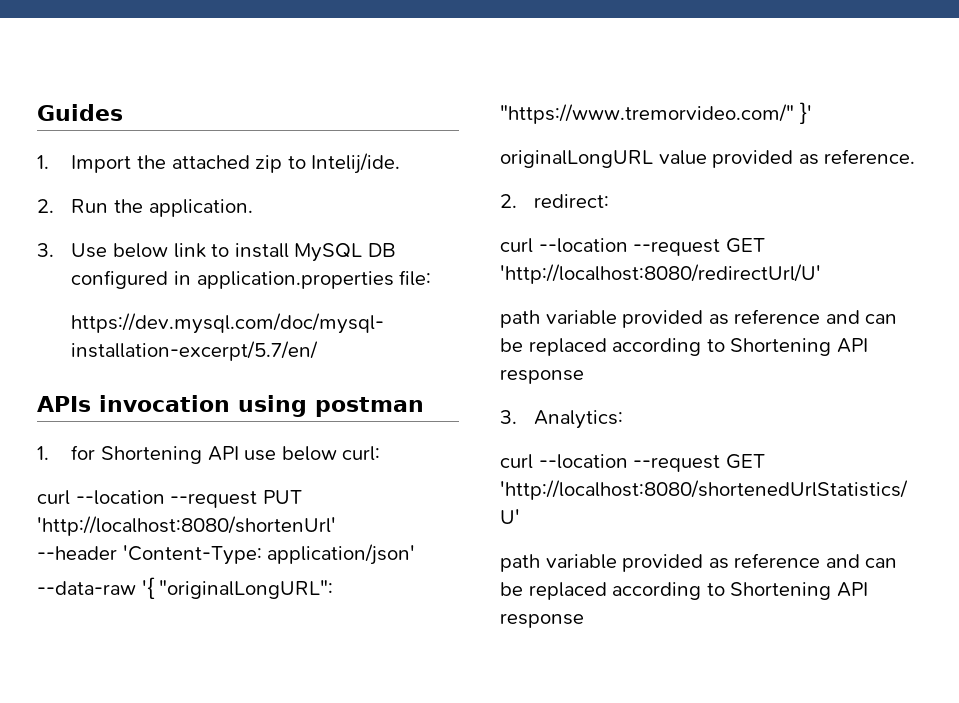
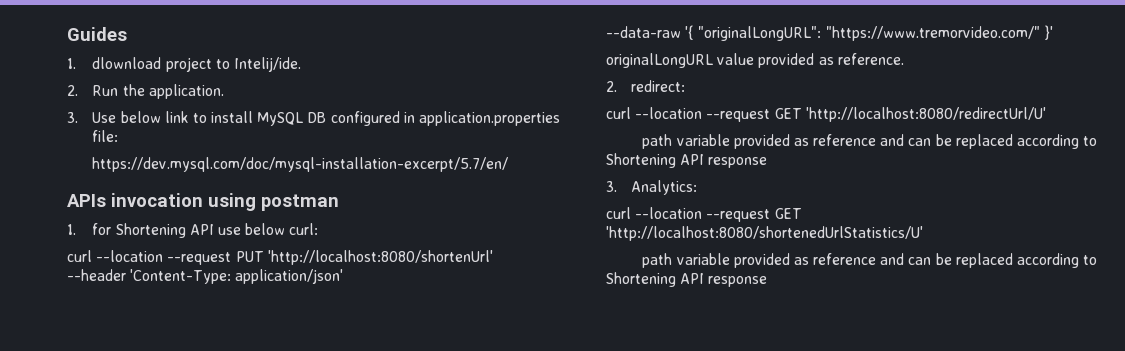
[71,155,283,173] Import the attached zip -> [92,57,212,72] dlownload project

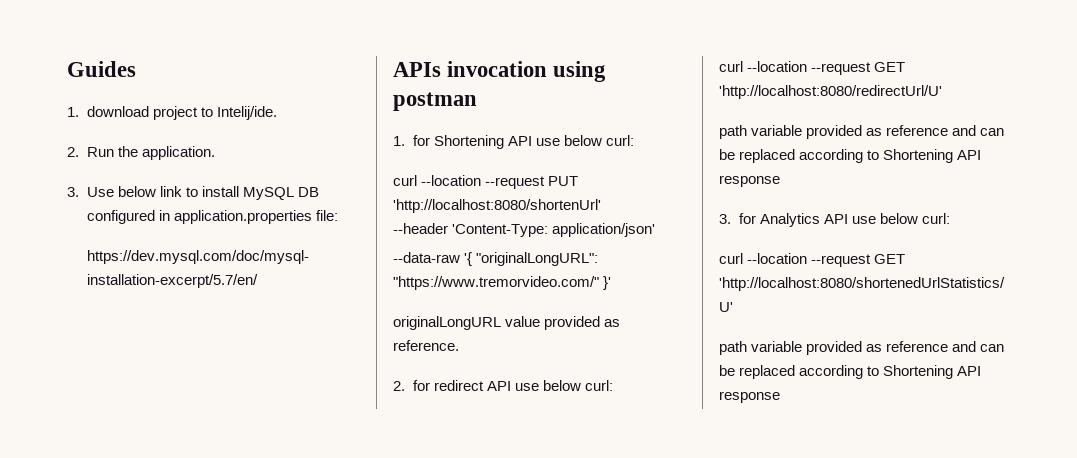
[92,57,162,69] dlownload -> [86,106,149,117] download
[631,80,686,92] redirect: -> [412,380,613,391] for redirect API use below curl:
[631,180,698,195] Analytics: -> [738,213,950,227] for Analytics API use below curl:

